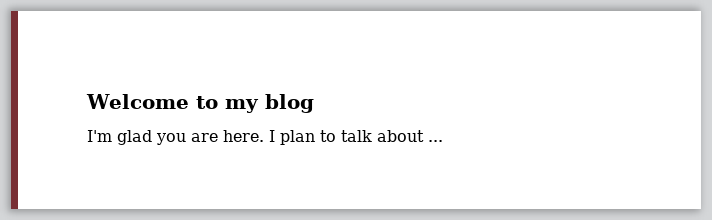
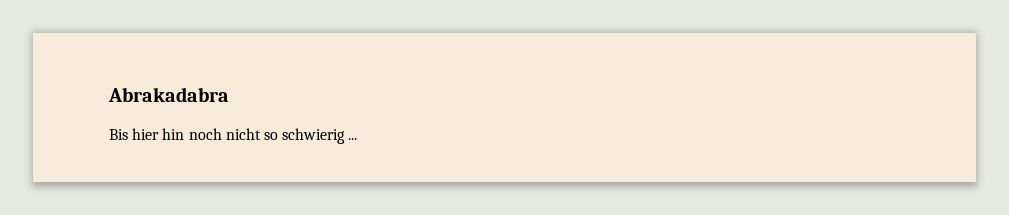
[86,94,314,113] [87,130,424,145] Welcome to my blog // I'm glad you are here. I plan to talk about -> [108,87,229,102] [109,128,346,144] Abrakadabra // Bis hier hin noch nicht so schwierig

